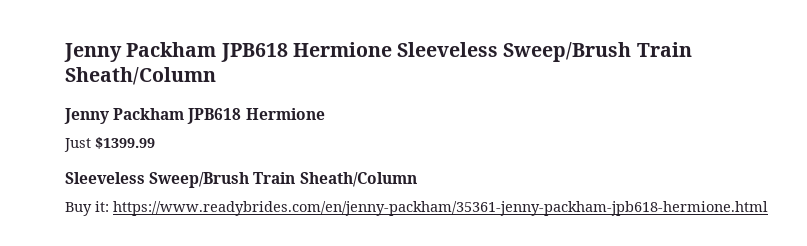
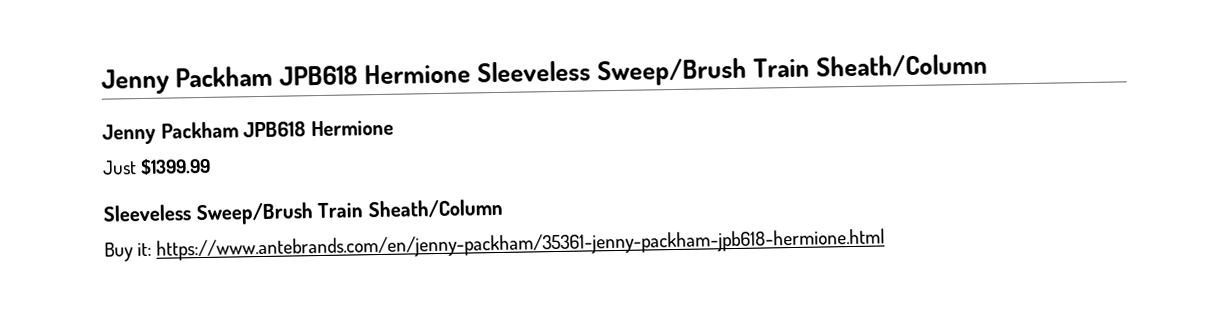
[113,201,768,216] https://www.readybrides.com/en/jenny-packham/35361-jenny-packham-jpb618-hermione.html -> [156,228,886,261] https://www.antebrands.com/en/jenny-packham/35361-jenny-packham-jpb618-hermione.html

